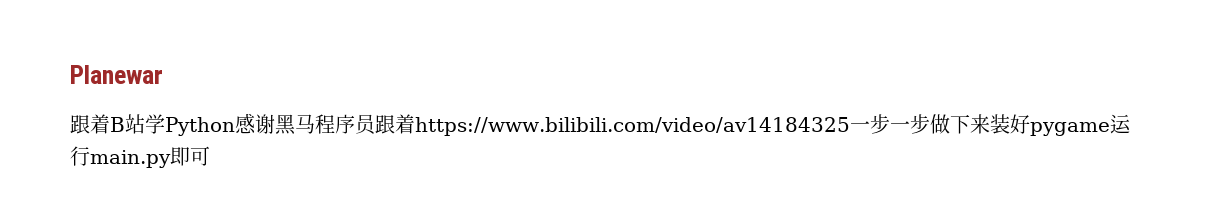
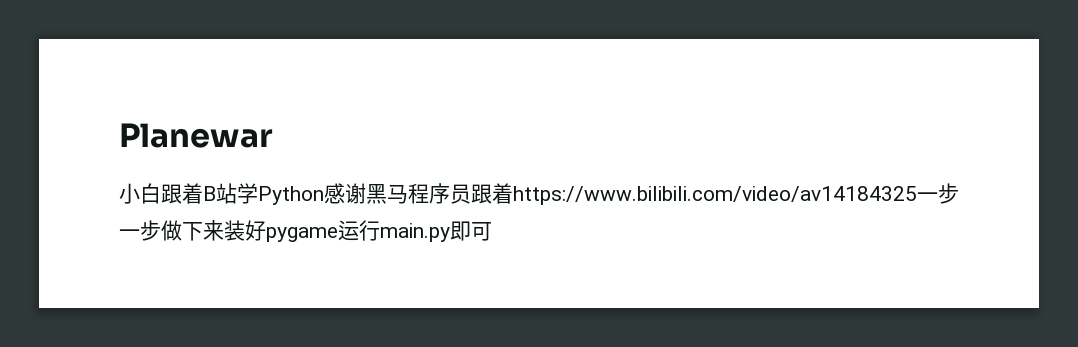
(163, 74) none -> [119,183,161,204] 小白

